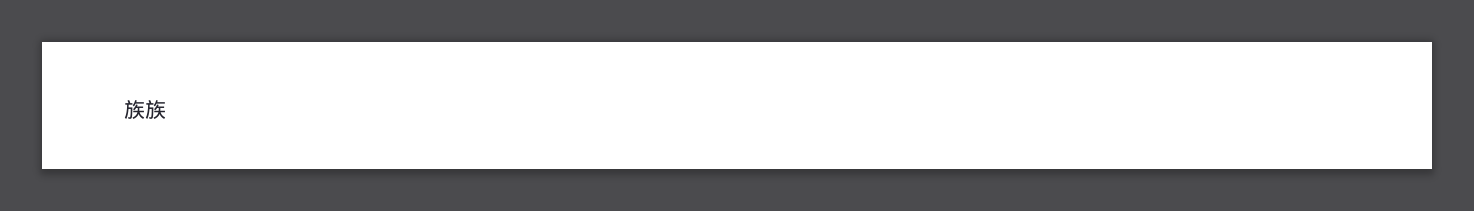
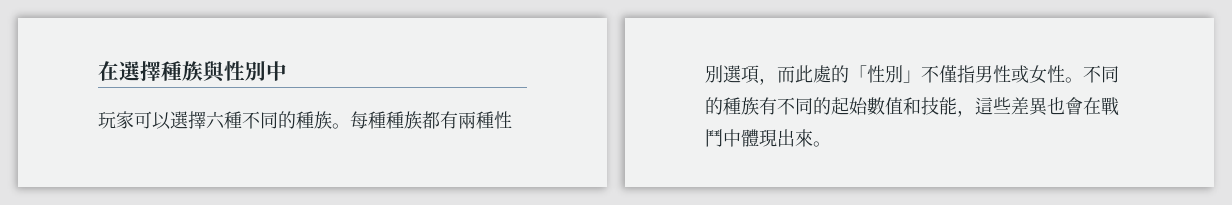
[124,100,166,119] 族族 -> [98,61,287,83] [98,111,512,130] [705,65,1119,85] [705,97,1119,117] [705,129,831,147] 在選擇種族與性別中 // 玩家可以選擇六種不同的種族。每種種族都有兩種性別選項，而此處的「性別」不僅指男性或女性。不同的種族有不同的起始數值和技能，這些差異也會在戰鬥中體現出來。

